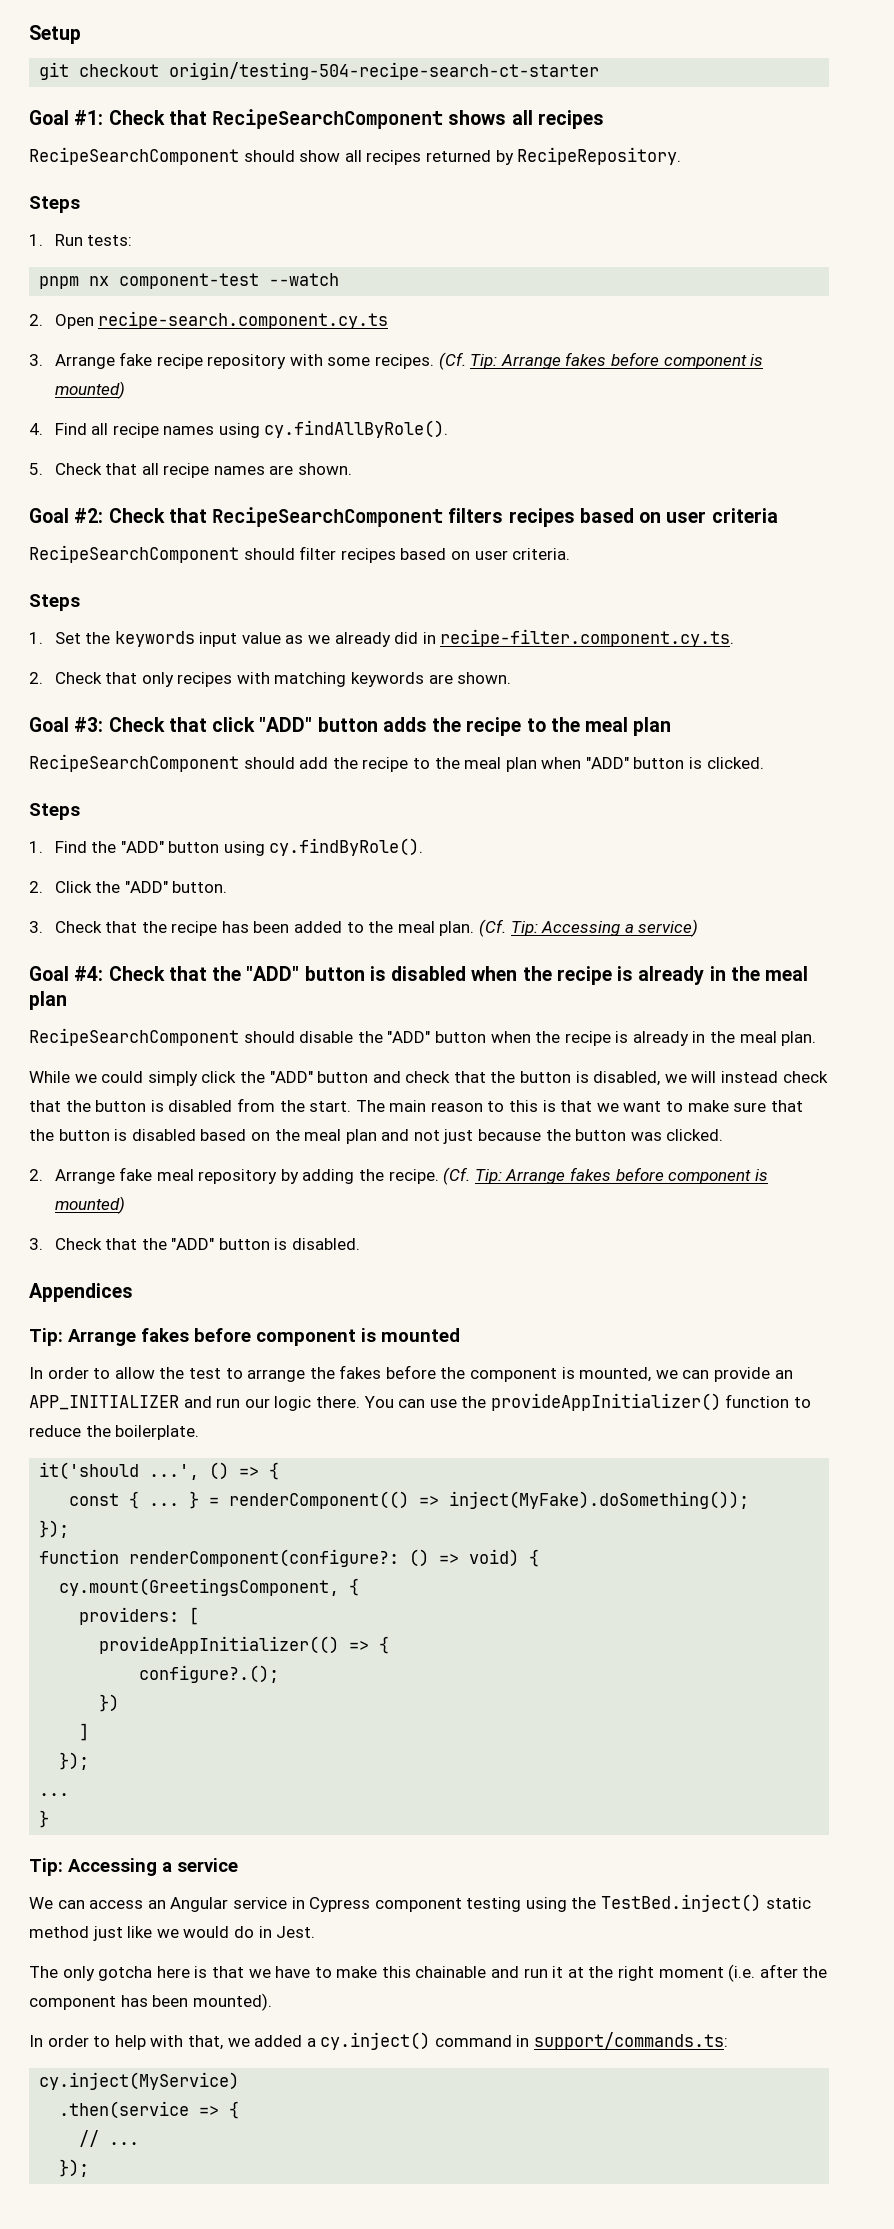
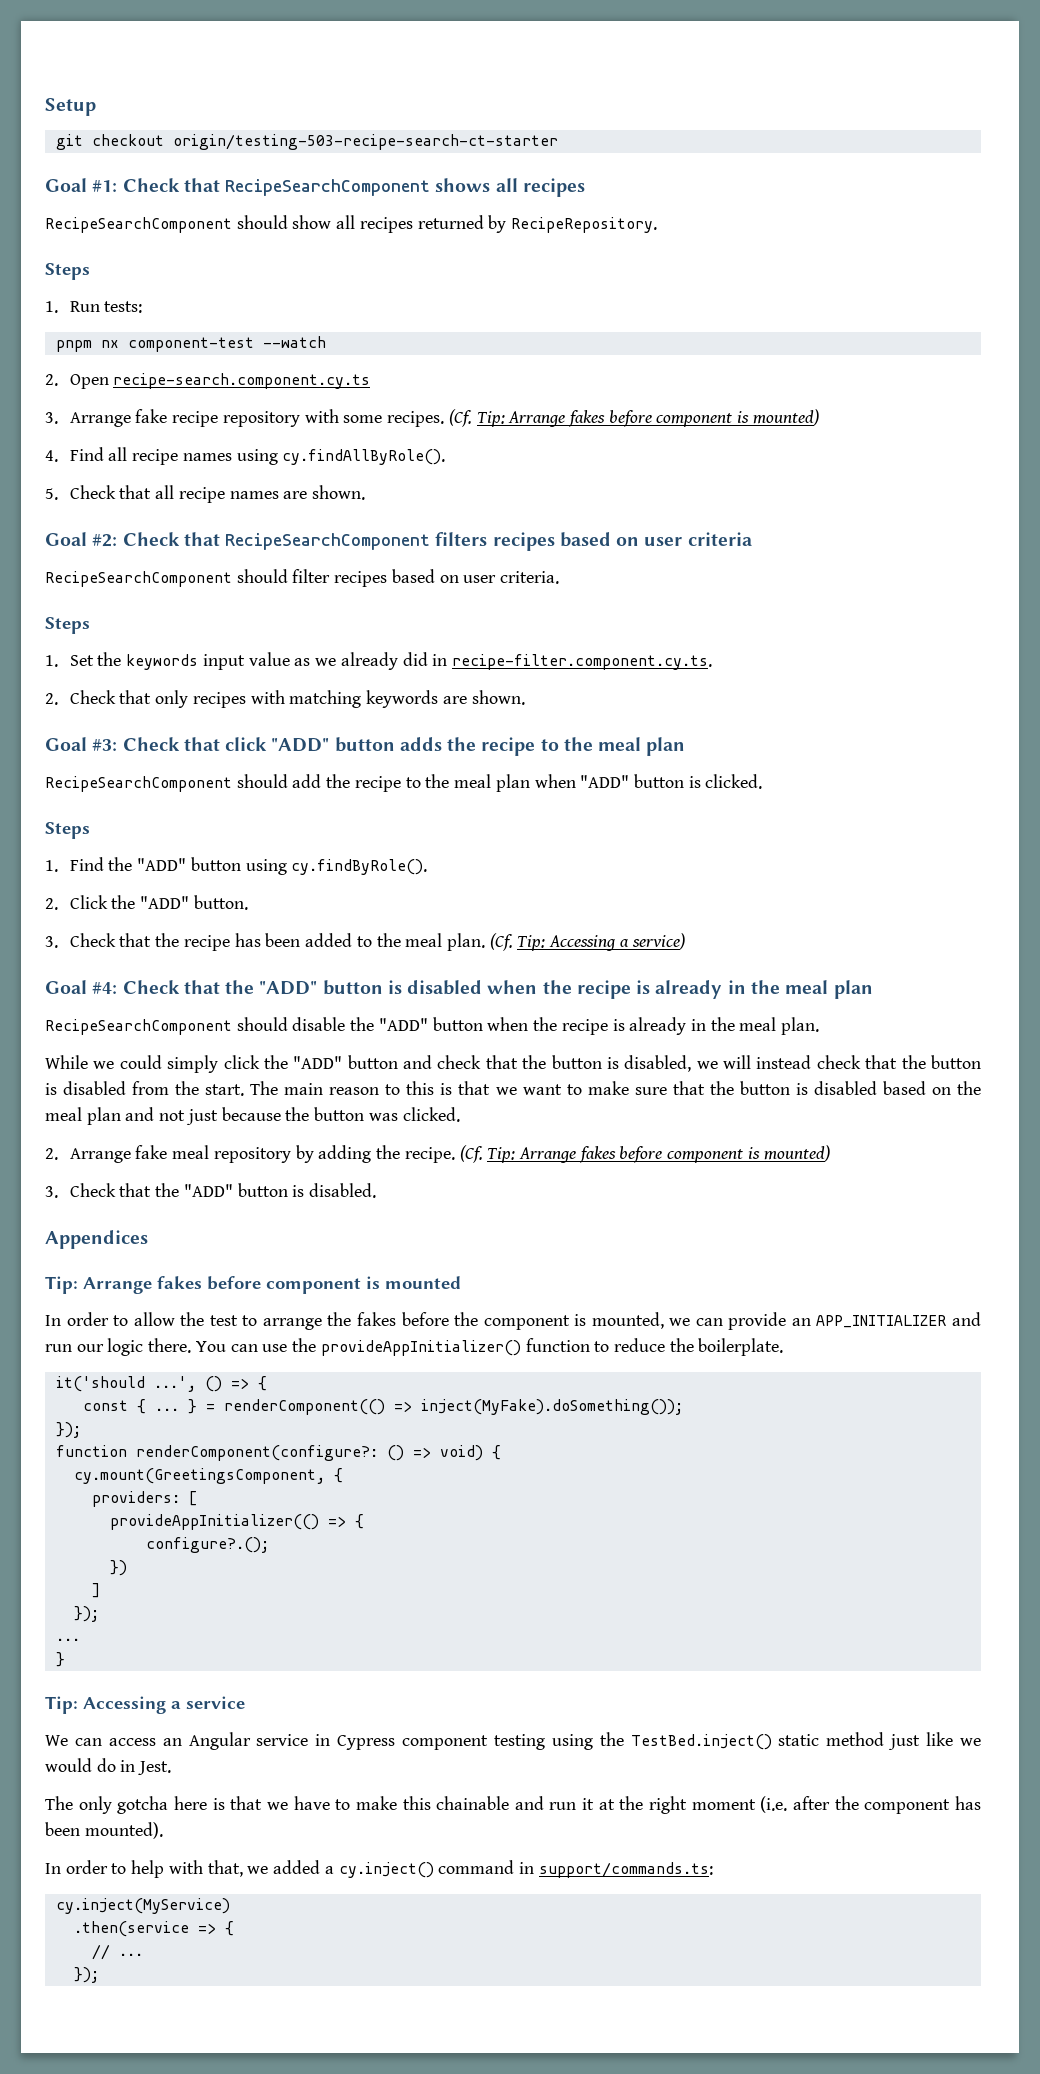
[169,62,600,80] origin/testing-504-recipe-search-ct-starter -> [172,134,558,150] origin/testing-503-recipe-search-ct-starter

